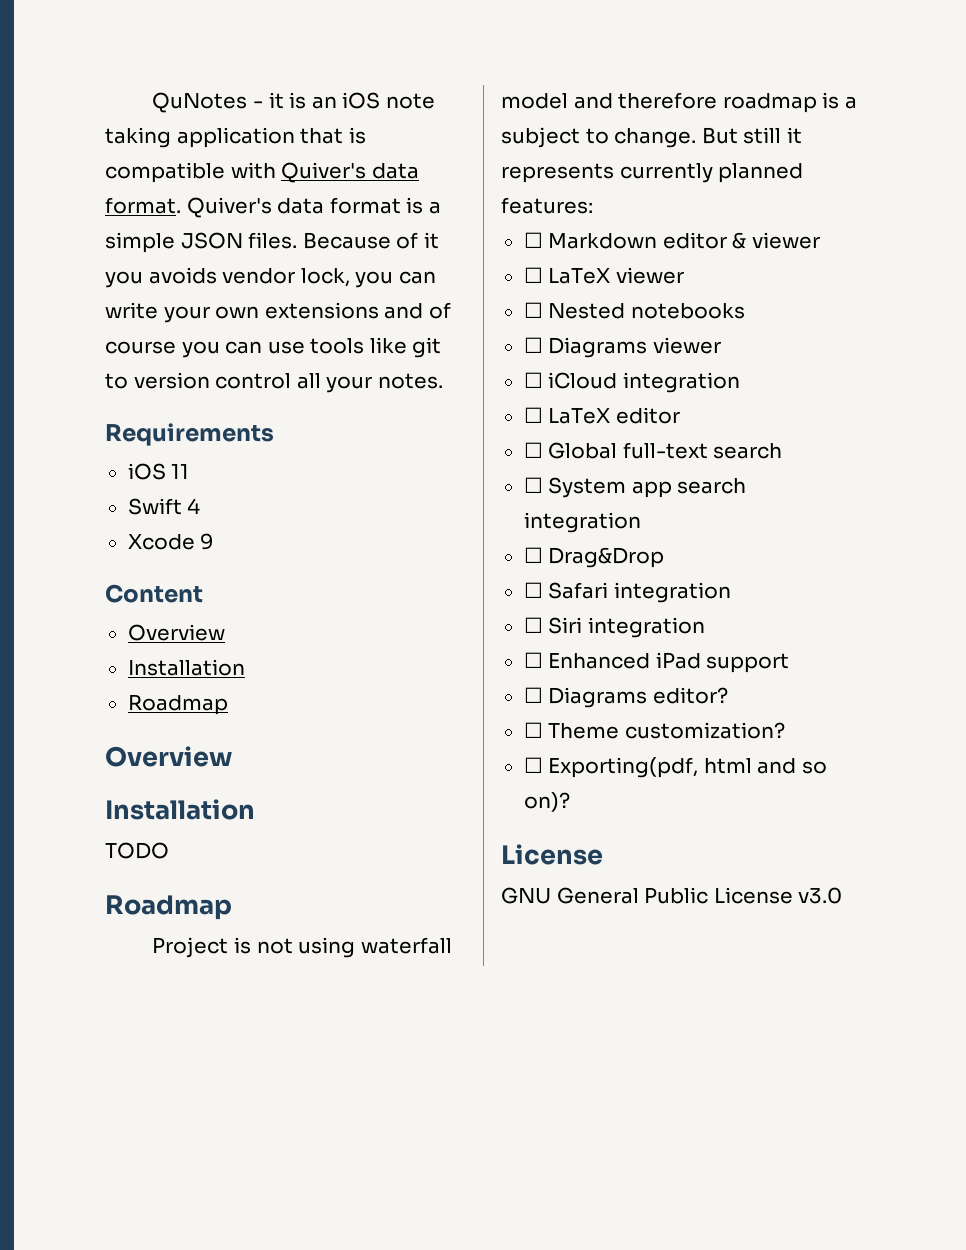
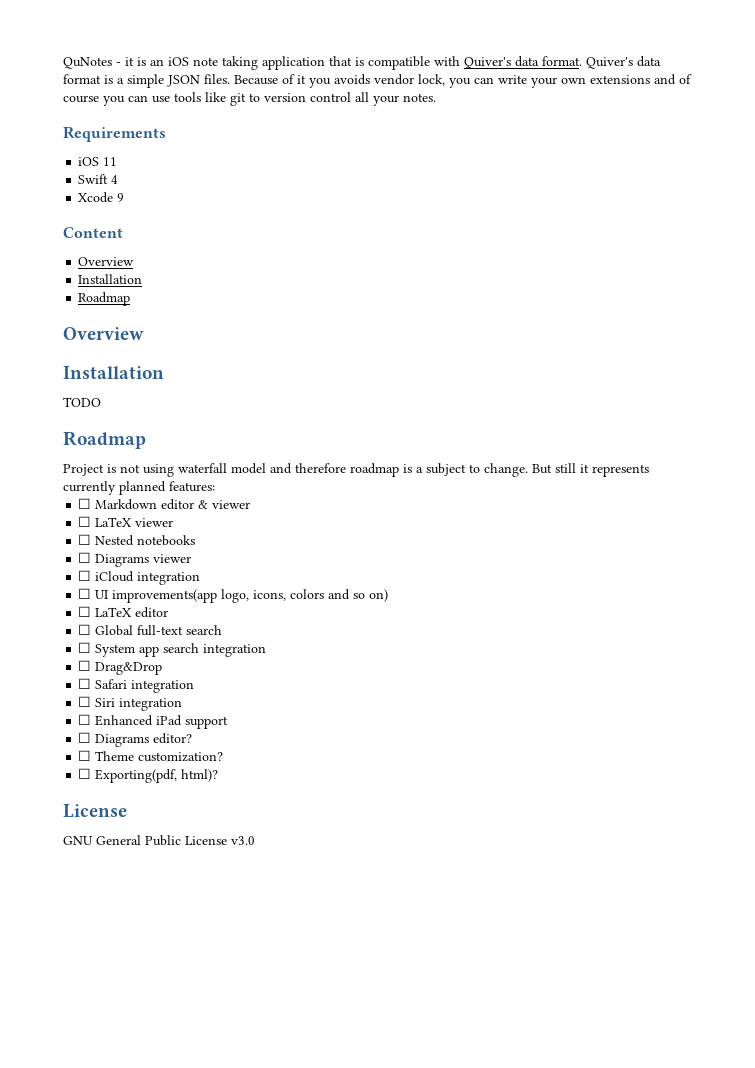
(740, 382) none -> [78,588,389,603] // ☐ UI improvements(app logo, icons, colors and so on)
[703,758,827,774] [523,792,570,812] html and so on)? -> [181,769,219,782] html)?

